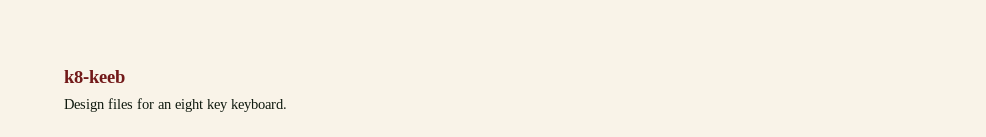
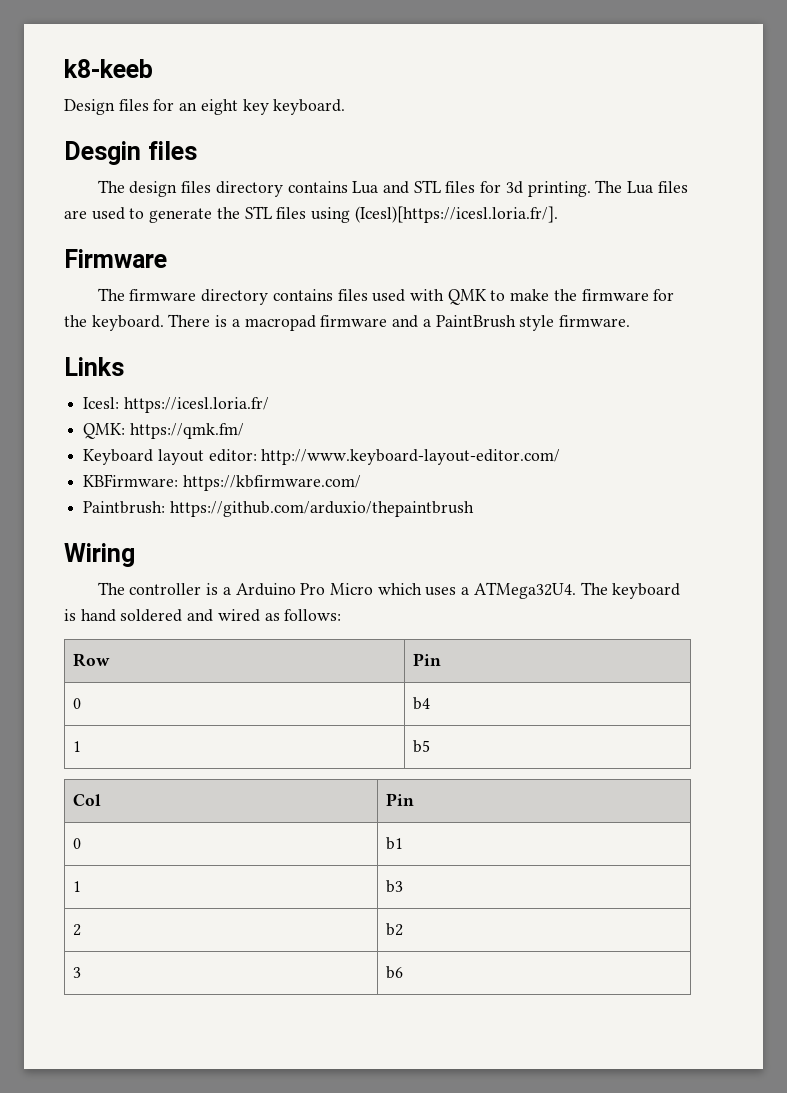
(287, 105) none -> [64,141,197,165] [97,180,688,197] [64,206,558,223] [64,249,167,268] [97,288,675,305] [64,314,630,331] [64,357,124,376] [83,397,269,413] [83,423,244,439] [83,449,561,465] [83,474,361,491] [83,501,474,517] [64,543,135,567] [97,582,681,599] [64,609,342,622] [73,653,111,667] [413,653,442,666] [73,698,82,709] [413,697,431,710] [73,741,82,752] [413,740,431,753] [73,794,102,806] [386,793,415,806] [73,838,82,849] [386,837,404,850] [73,881,82,892] [386,880,404,893] [73,924,82,936] [386,923,404,936] [73,967,82,978] [386,966,404,979] // Desgin files // The design files directory contains Lua and STL files for 3d printing. The Lua files are used to generate the STL files using (Icesl)[https://icesl.loria.fr/]. // Firmware // The firmware directory contains files used with QMK to make the firmware for the keyboard. There is a macropad firmware and a PaintBrush style firmware. // Links // Icesl: https://icesl.loria.fr/ // QMK: https://qmk.fm/ // Keyboard layout editor: http://www.keyboard-layout-editor.com/ // KBFirmware: https://kbfirmware.com/ // Paintbrush: https://github.com/arduxio/thepaintbrush // Wiring // The controller is a Arduino Pro Micro which uses a ATMega32U4. The keyboard is hand soldered and wired as follows: // Row | Pin // 0 | b4 // 1 | b5 // Col | Pin // 0 | b1 // 1 | b3 // 2 | b2 // 3 | b6

